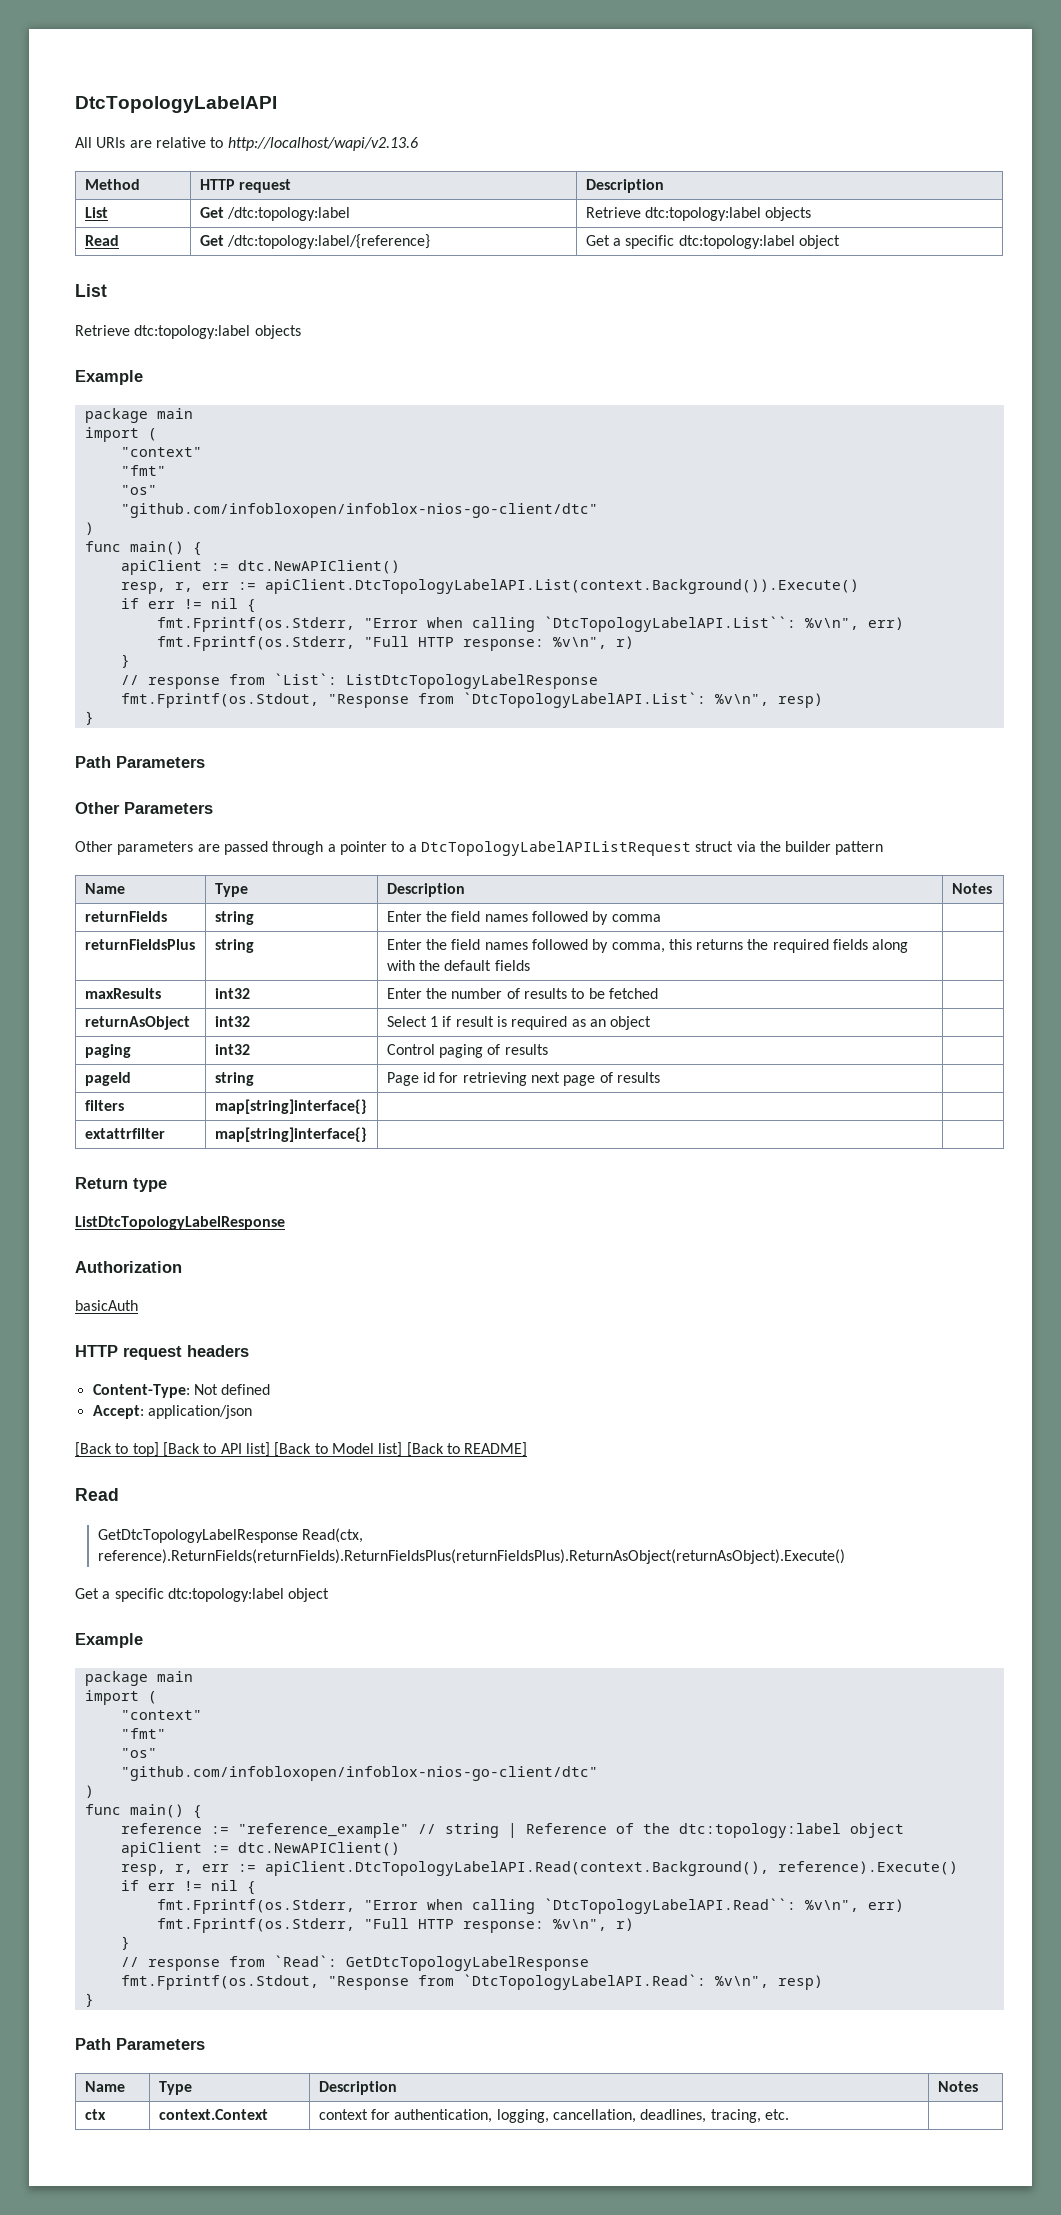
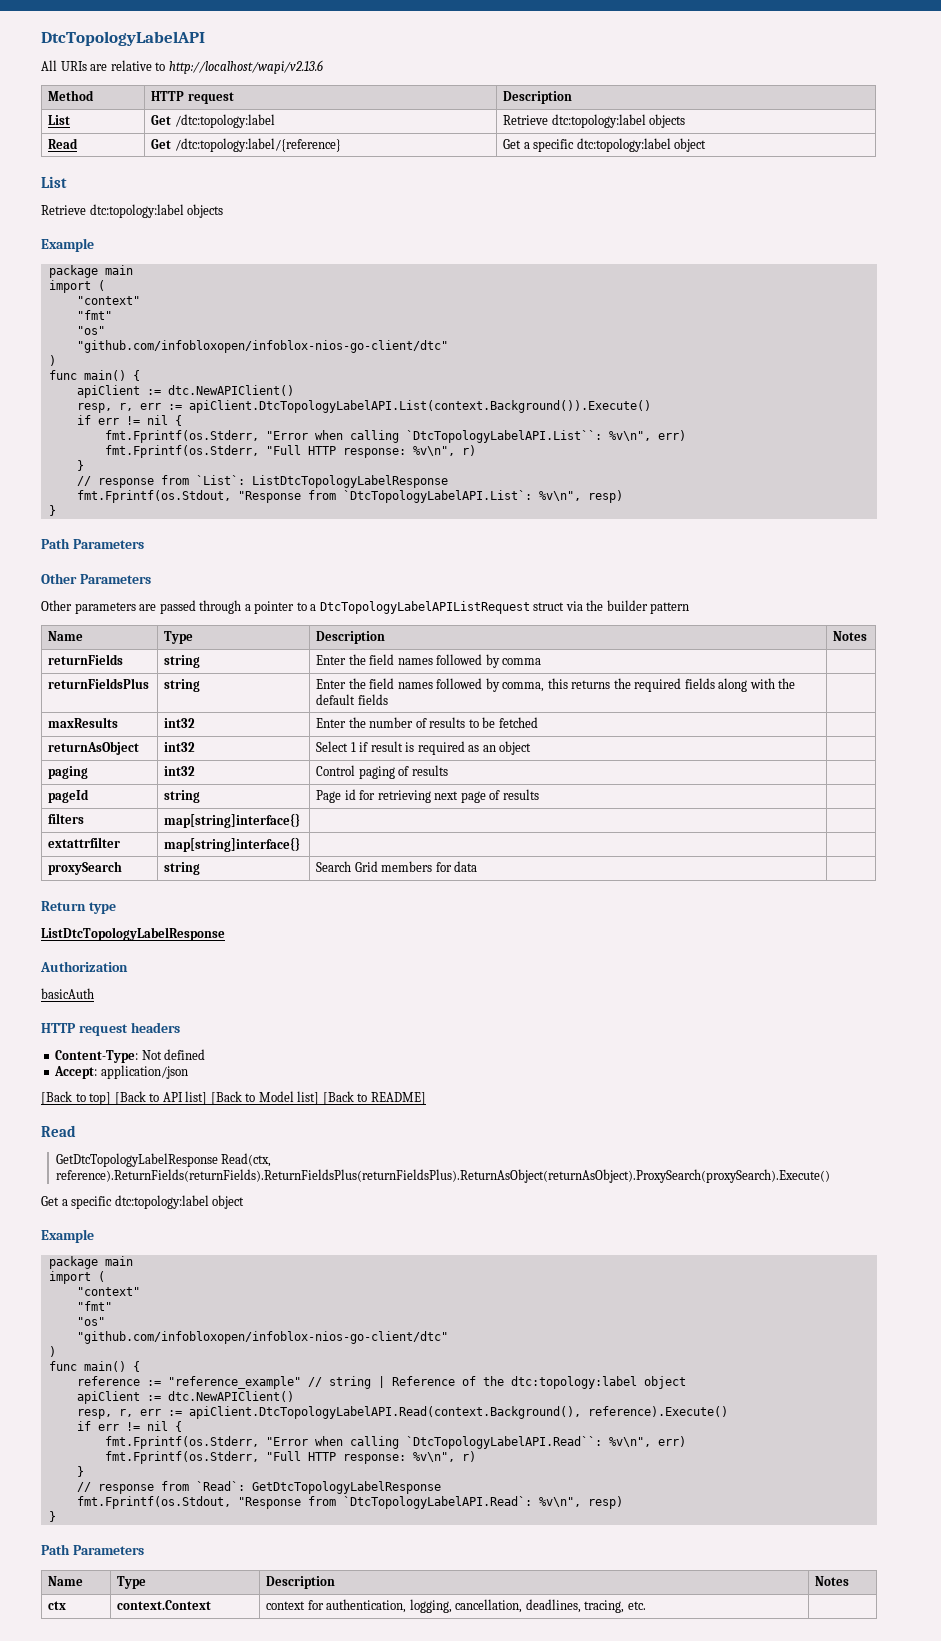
(367, 1134) none -> [48,861,123,875] [164,862,201,875] [316,861,478,872] // proxySearch | string | Search Grid members for data |
[97,1549,845,1564] reference).ReturnFields(returnFields).ReturnFieldsPlus(returnFieldsPlus).ReturnAsObject(returnAsObject).Execute() -> [55,1169,830,1183] reference).ReturnFields(returnFields).ReturnFieldsPlus(returnFieldsPlus).ReturnAsObject(returnAsObject).ProxySearch(proxySearch).Execute()

